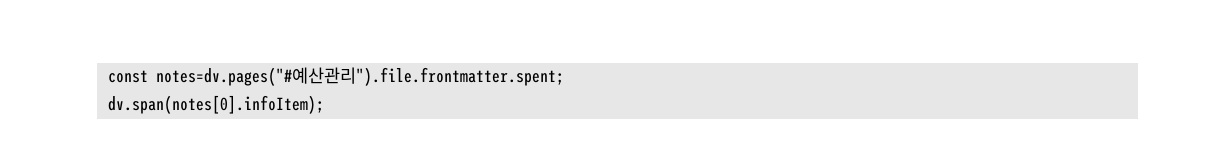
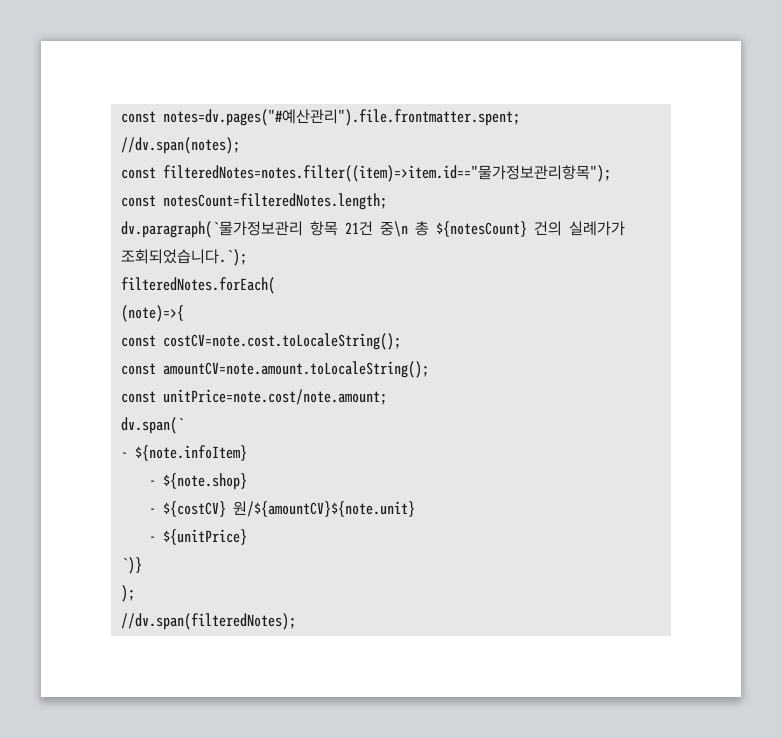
[107,95,324,114] dv.span(notes[0].infoItem); -> [121,137,241,154] [121,165,612,182] [121,193,388,210] [121,221,626,238] [121,249,248,266] [121,277,276,294] [121,305,185,322] [121,333,402,350] [121,361,430,378] [121,389,388,405] [121,417,185,434] [121,445,248,461] [149,473,248,490] [149,501,416,517] [149,529,248,545] [121,557,143,574] [121,585,136,602] [121,613,297,630] //dv.span(notes); // const filteredNotes=notes.filter((item)=>item.id=="물가정보관리항목"); // const notesCount=filteredNotes.length; // dv.paragraph(`물가정보관리 항목 21건 중\n 총 ${notesCount} 건의 실례가가 조회되었습니다.`); // filteredNotes.forEach( // (note)=>{ // const costCV=note.cost.toLocaleString(); // const amountCV=note.amount.toLocaleString(); // const unitPrice=note.cost/note.amount; // dv.span(` // - ${note.infoItem} // - ${note.shop} // - ${costCV} 원/${amountCV}${note.unit} // - ${unitPrice} // `)} // ); // //dv.span(filteredNotes);

